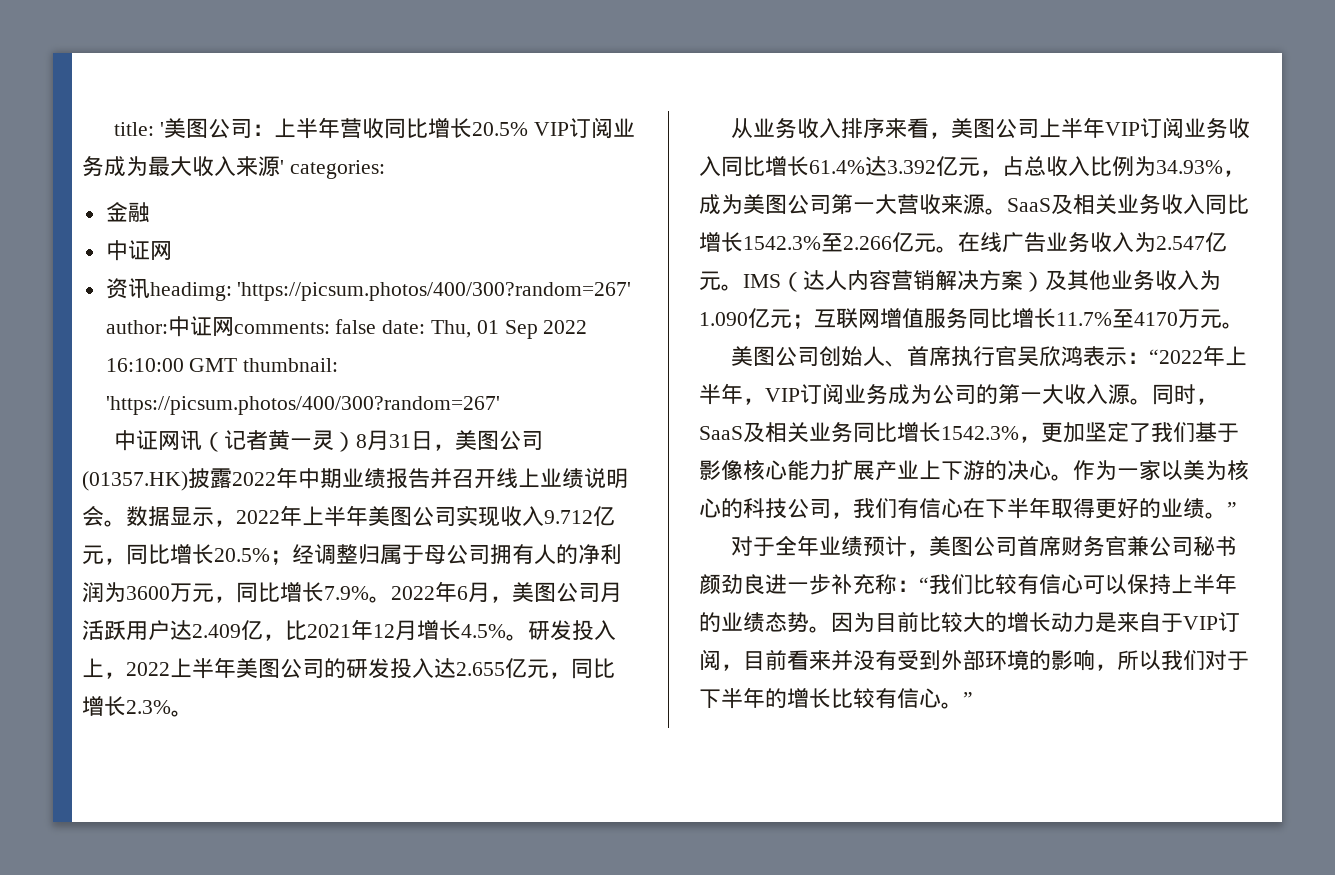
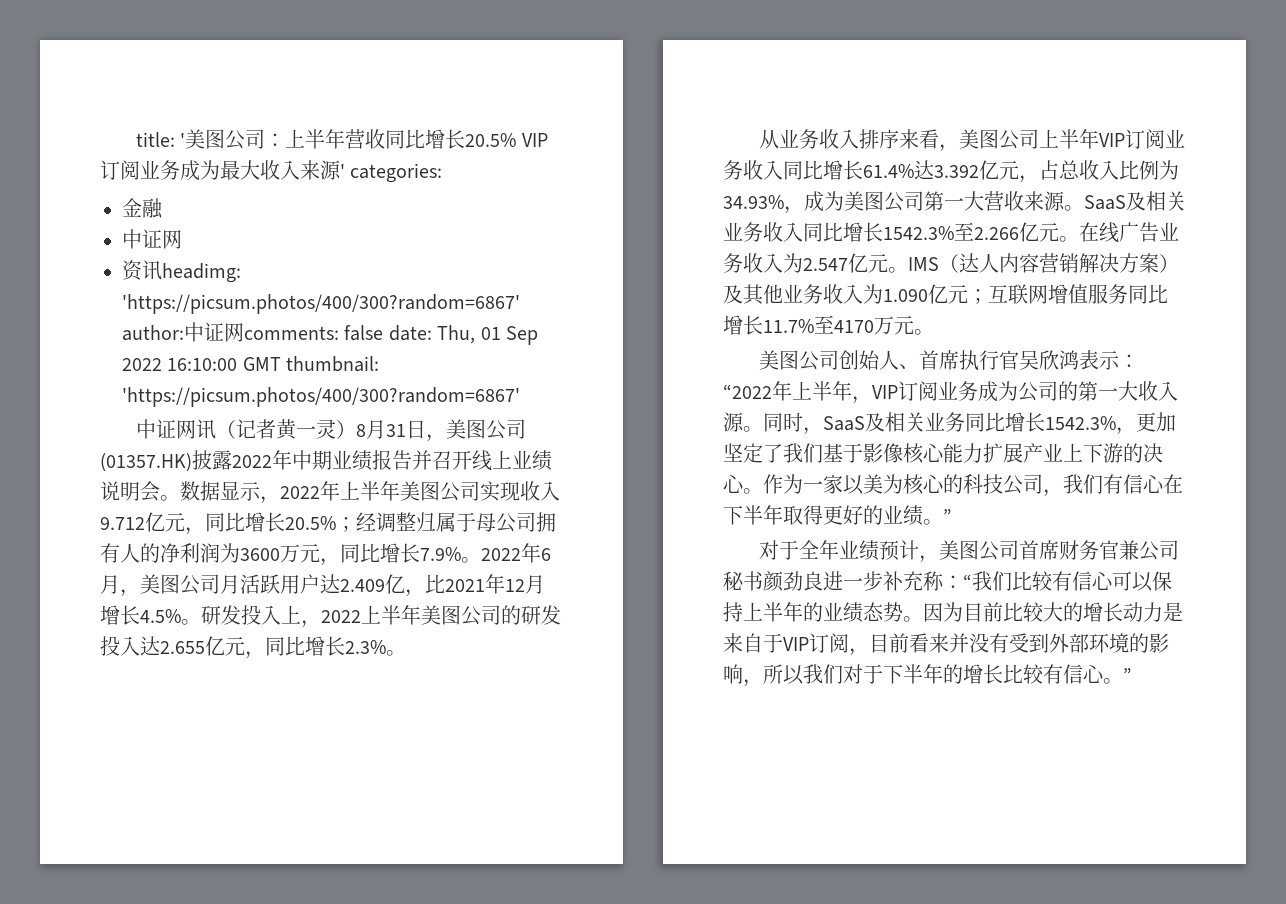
[237,282,632,301] 'https://picsum.photos/400/300?random=267' -> [122,294,520,314] 'https://picsum.photos/400/300?random=6867'
[105,396,500,415] 'https://picsum.photos/400/300?random=267' -> [122,387,520,407] 'https://picsum.photos/400/300?random=6867'

